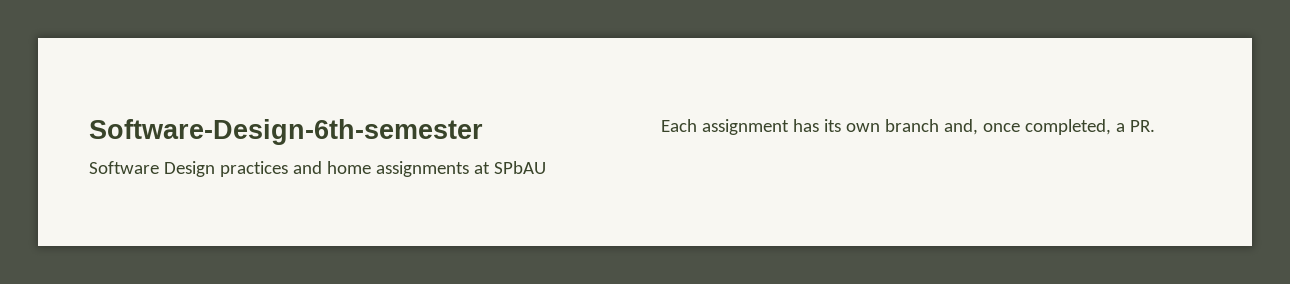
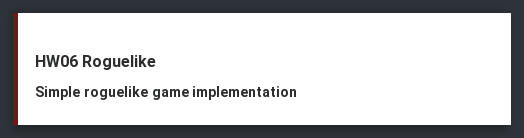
[89,119,483,145] [89,161,546,177] [661,119,1155,135] Software-Design-6th-semester // Software Design practices and home assignments at SPbAU // Each assignment has its own branch and, once completed, a PR. -> [35,55,157,70] [35,86,298,100] HW06 Roguelike // Simple roguelike game implementation

